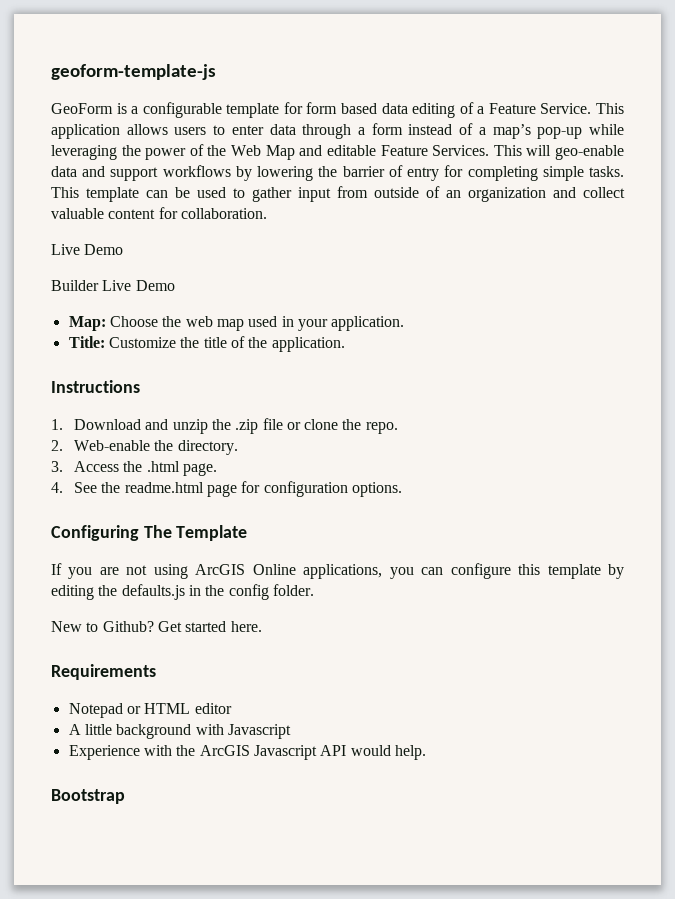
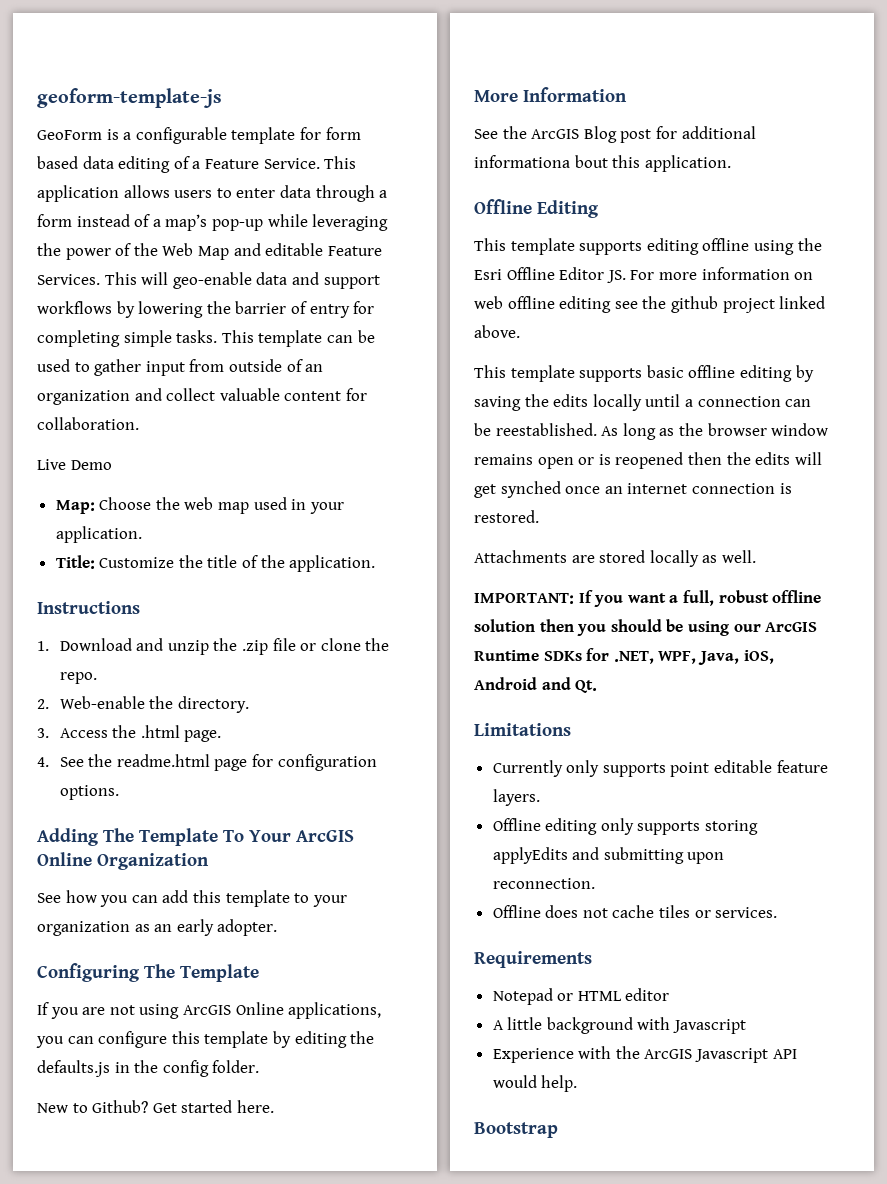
[51,280,175,291] // Builder Live Demo -> (112, 465) none
(402, 489) none -> [37,828,354,846] [37,852,209,870] [37,890,347,907] [37,919,278,936] // Adding The Template To Your ArcGIS Online Organization // See how you can add this template to your organization as an early adopter.
(262, 626) none -> [474,87,627,102] [474,126,756,143] [474,155,731,172] [474,199,599,218] [474,238,822,255] [474,267,814,283] [474,296,826,313] [474,325,520,338] [474,365,814,382] [474,394,812,411] [474,423,829,440] [474,452,822,469] [474,481,792,498] [474,510,539,523] [474,550,756,567] [474,590,822,607] [474,619,818,636] [474,648,774,665] [474,677,598,693] [474,723,571,736] [492,760,828,777] [492,789,540,806] [492,818,759,835] [492,847,725,864] [492,878,595,889] [492,905,778,918] // More Information // See the ArcGIS Blog post for additional informationa bout this application. // Offline Editing // This template supports editing offline using the Esri Offline Editor JS. For more information on web offline editing see the github project linked above. // This template supports basic offline editing by saving the edits locally until a connection can be reestablished. As long as the browser window remains open or is reopened then the edits will get synched once an internet connection is restored. // Attachments are stored locally as well. // IMPORTANT: If you want a full, robust offline solution then you should be using our ArcGIS Runtime SDKs for .NET, WPF, Java, iOS, Android and Qt. // Limitations // Currently only supports point editable feature layers. // Offline editing only supports storing applyEdits and submitting upon reconnection. // Offline does not cache tiles or services.

